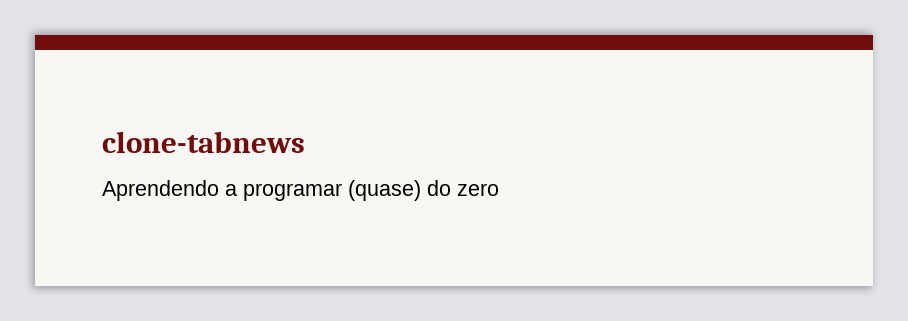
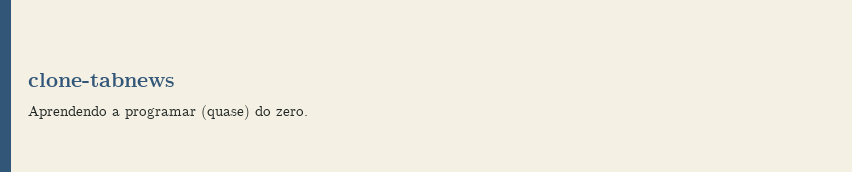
[457,183,499,196] zero -> [276,109,308,116] zero.

